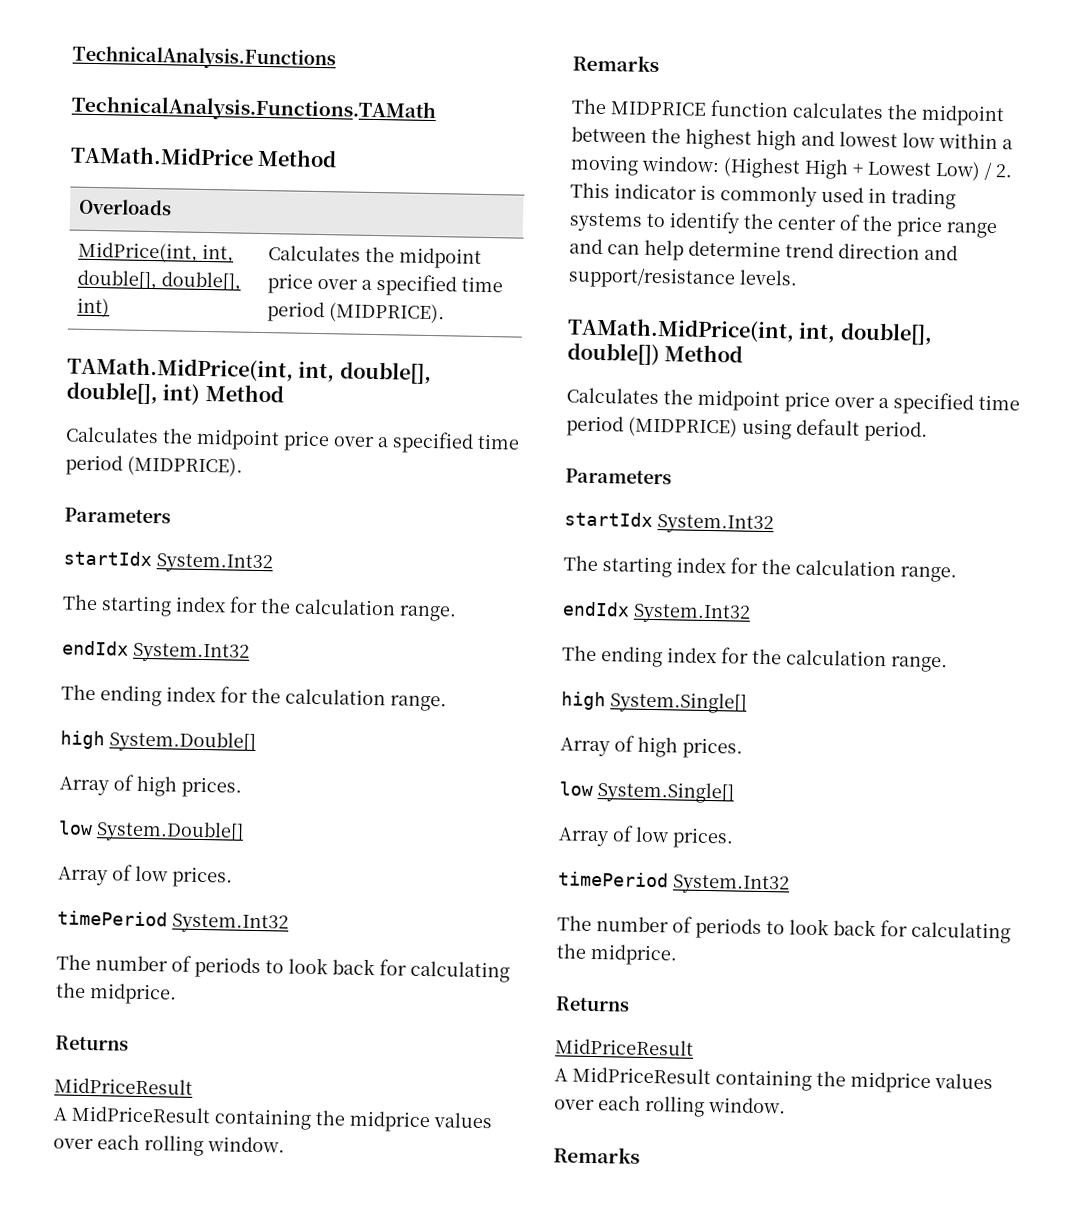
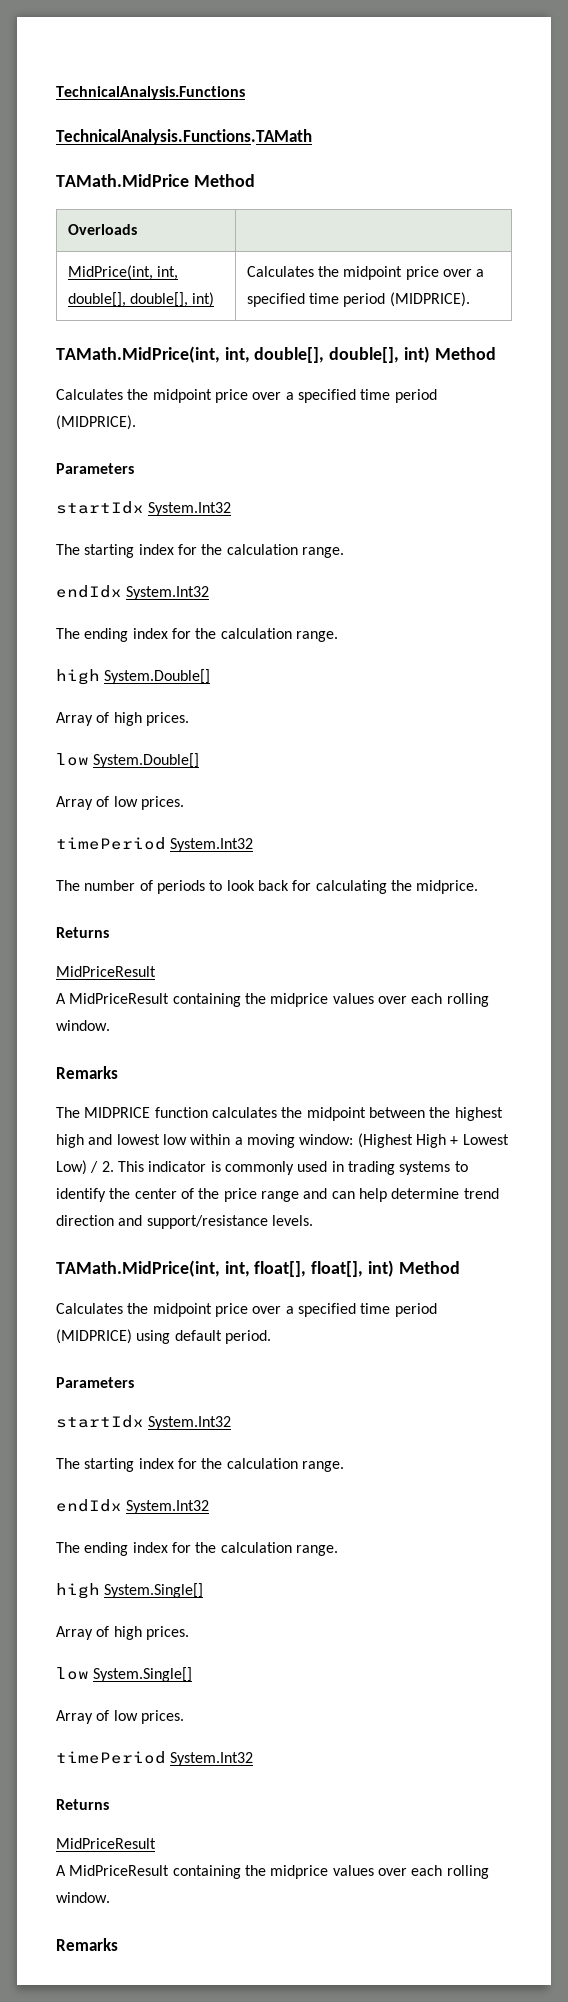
[839,322,933,345] [567,342,660,366] double[], double[]) -> [254,1260,394,1277] float[], float[], int)
[557,915,1011,944] [556,943,678,966] // The number of periods to look back for calculating the midprice. -> (254, 1759) none

